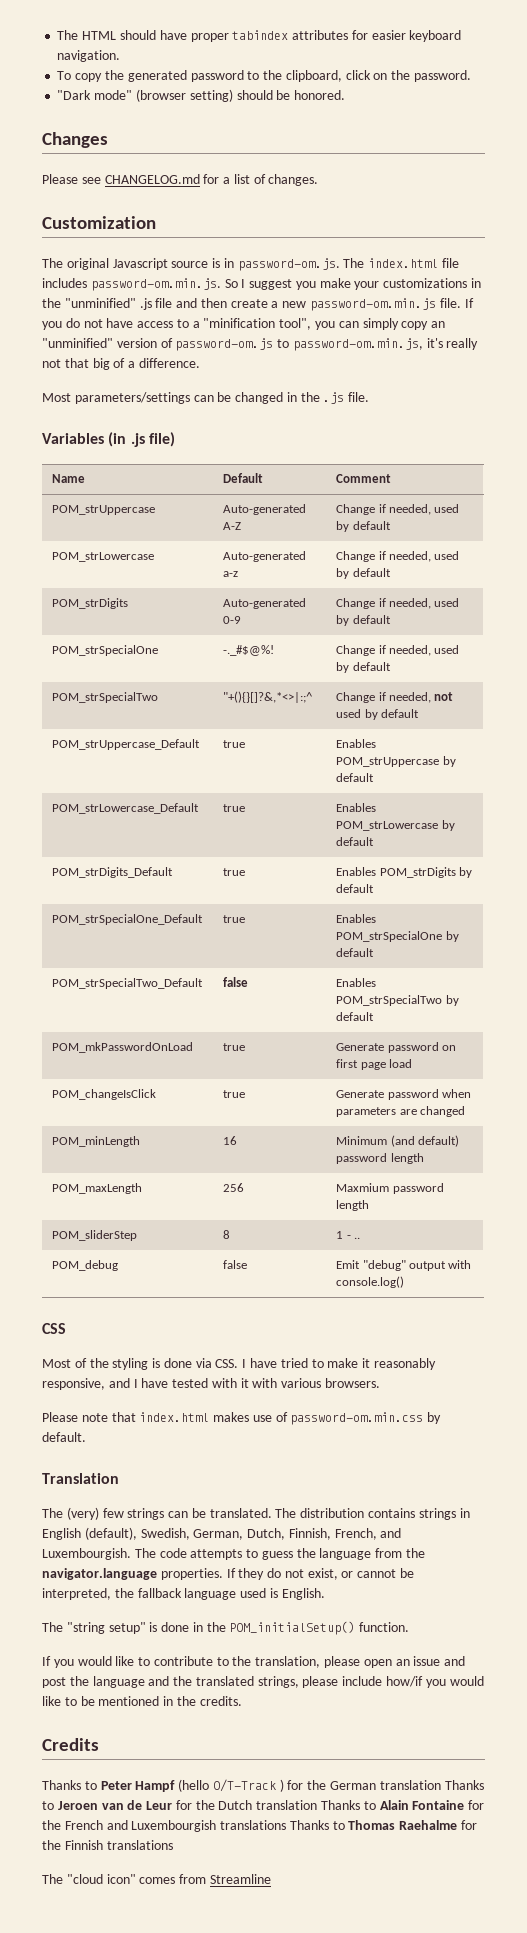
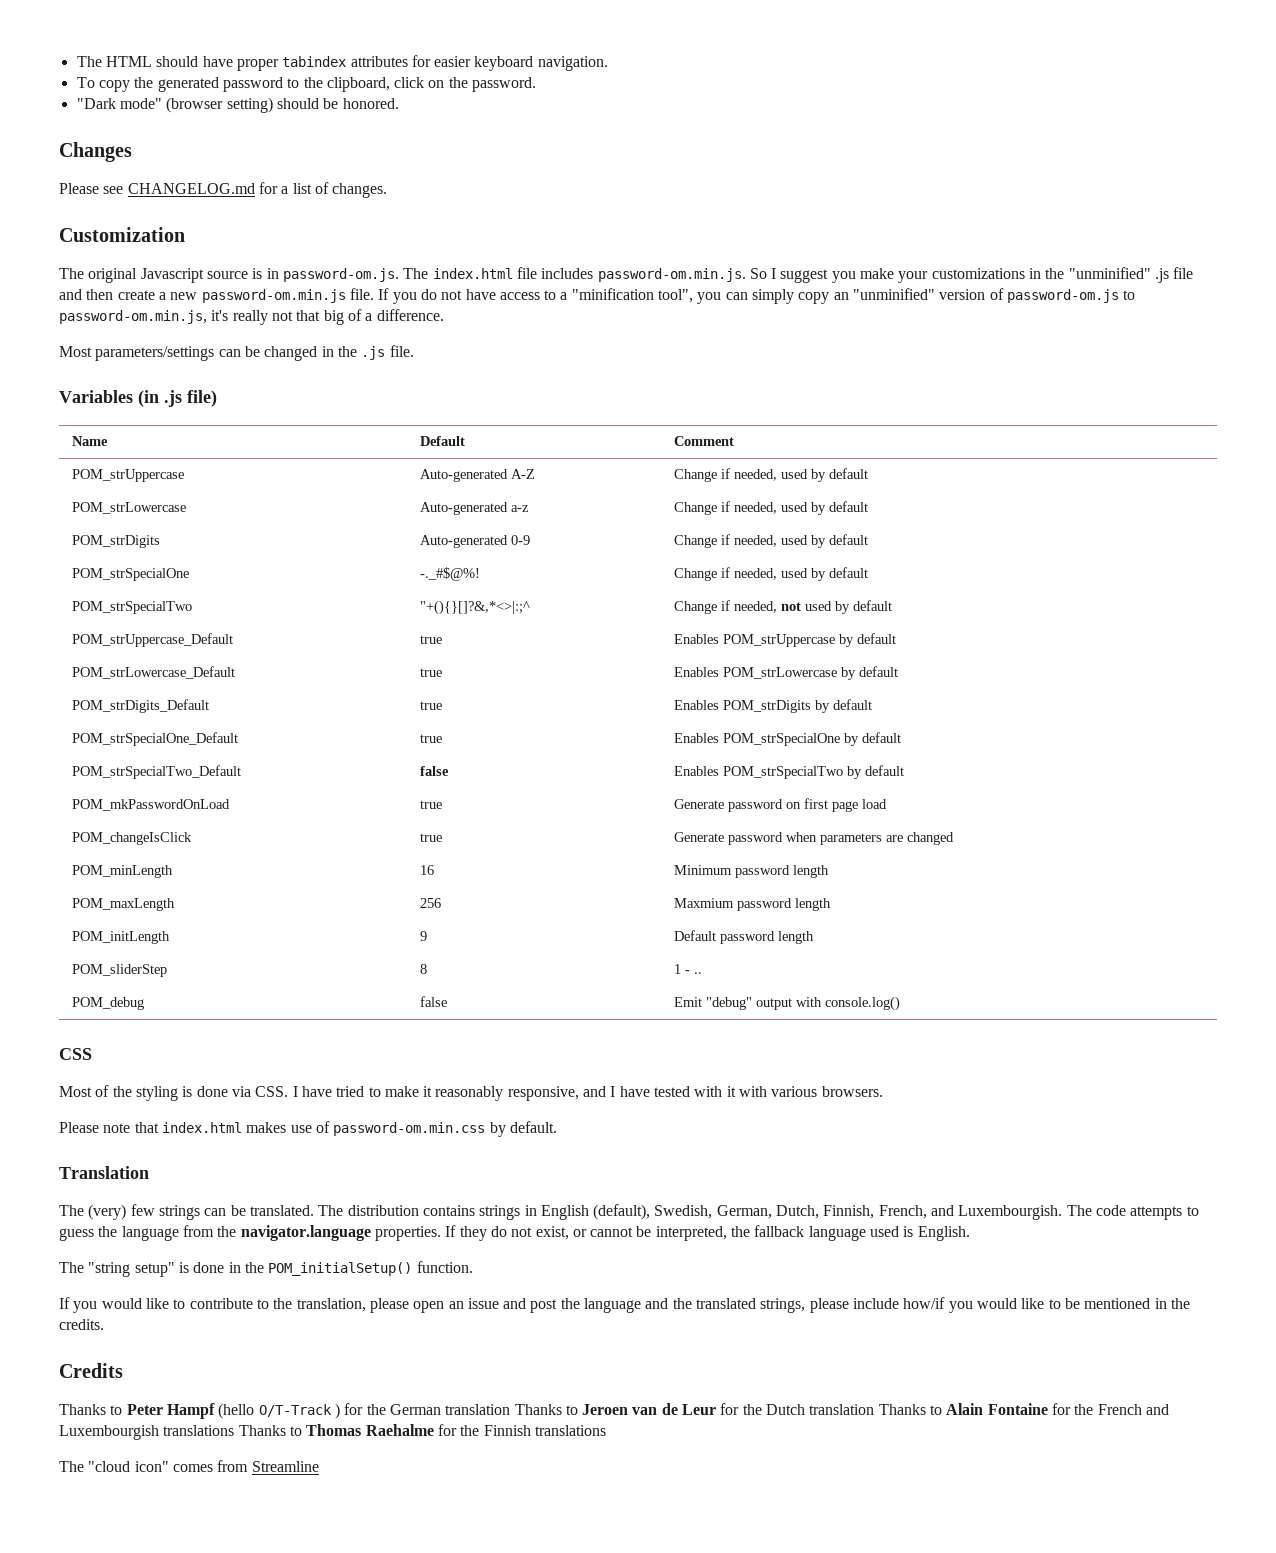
[390,1135,459,1147] (and default) -> (732, 870) none
(370, 1205) none -> [71,931,170,944] [419,931,427,941] [673,930,814,944] // POM_initLength | 9 | Default password length

